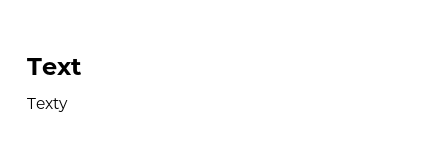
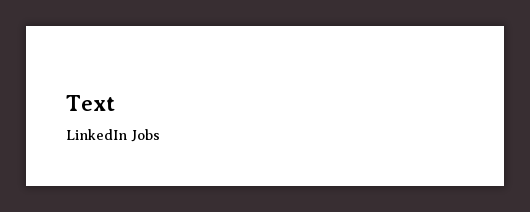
[27,98,68,112] Texty -> [66,129,160,142] LinkedIn Jobs

